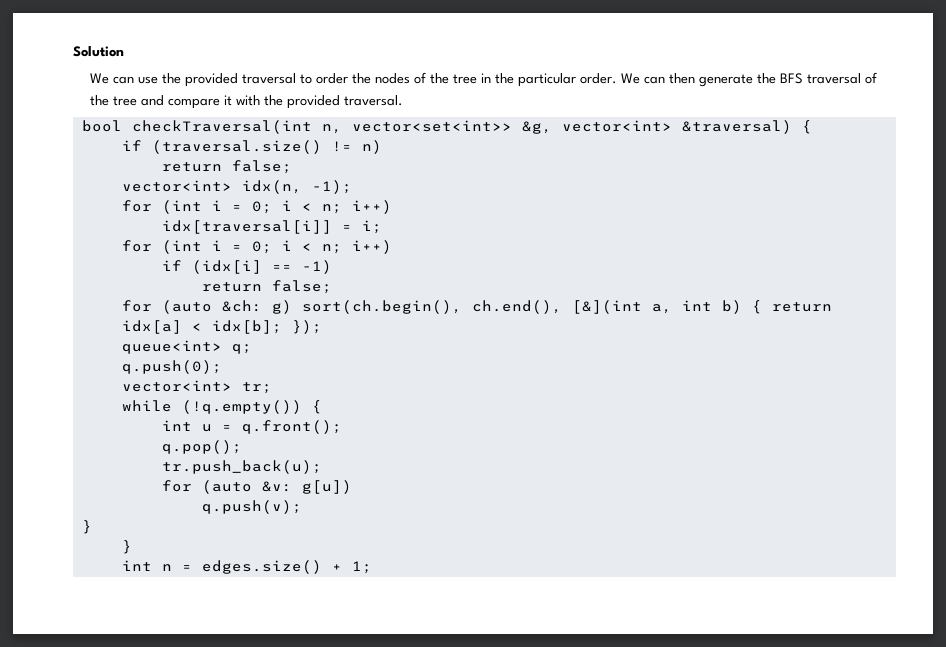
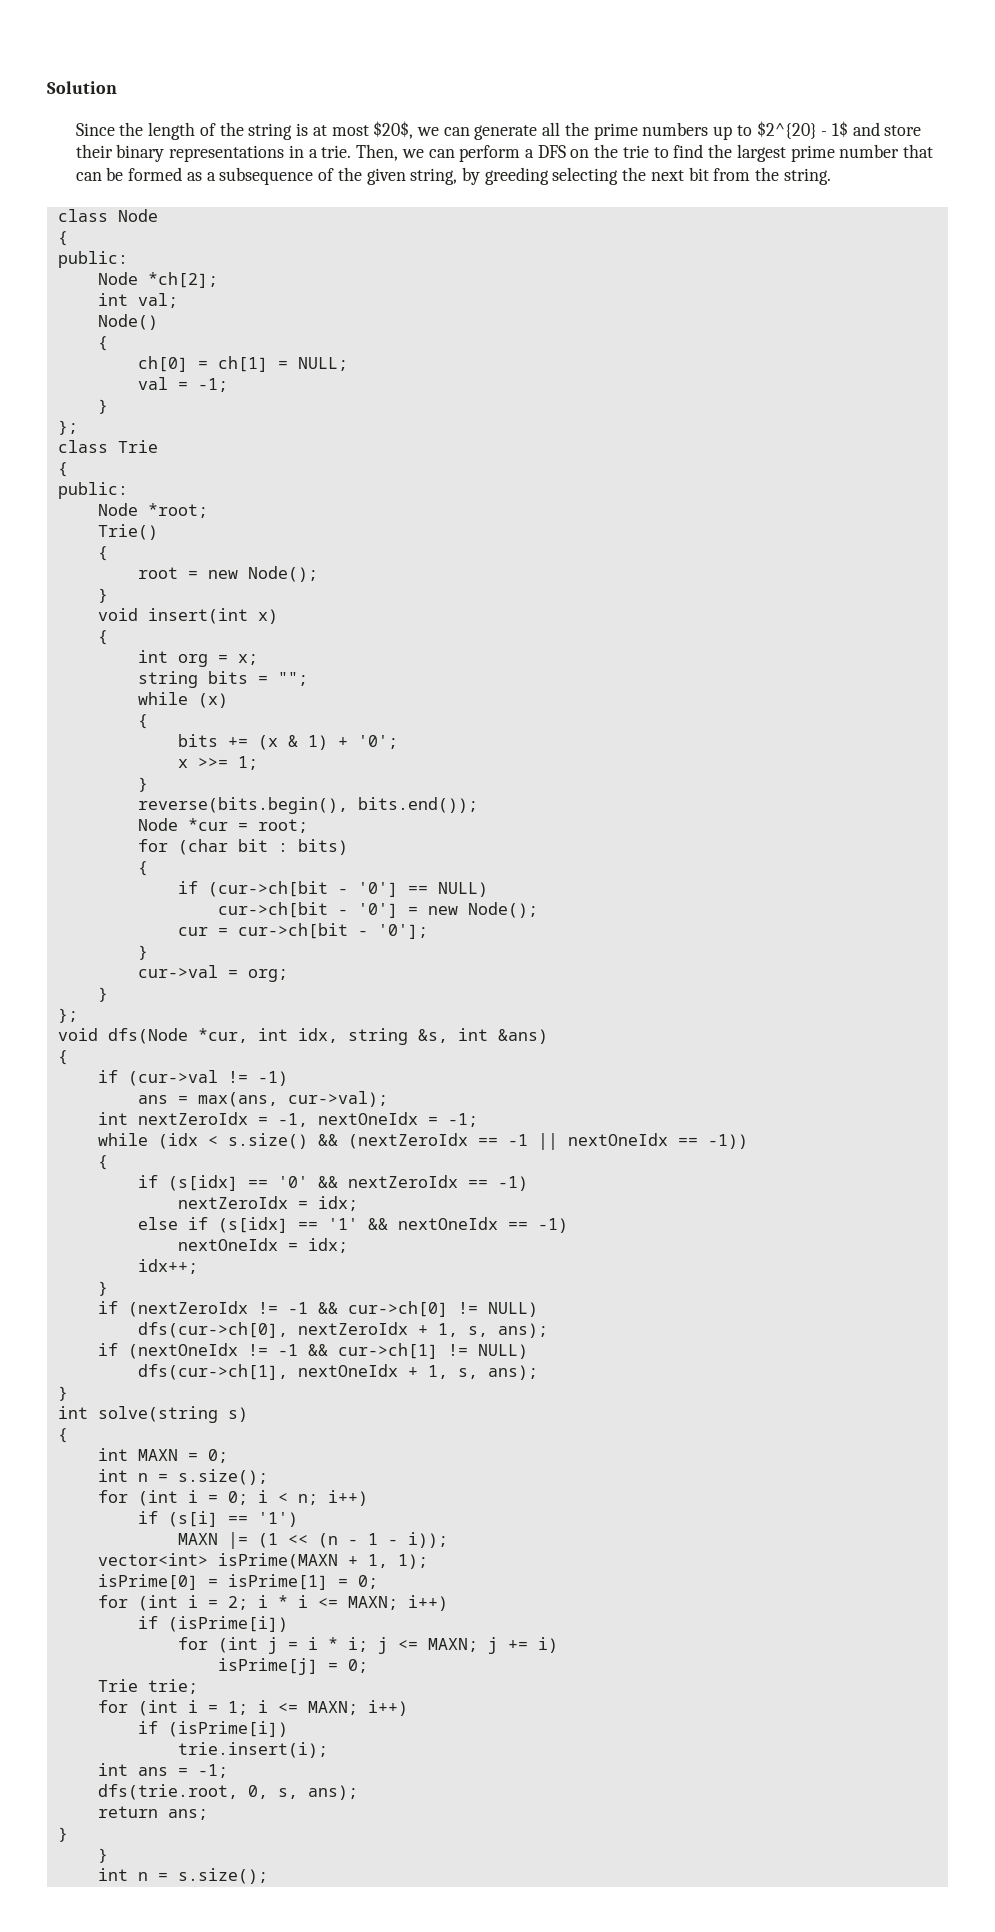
[89,72,877,87] [89,95,403,109] [81,120,812,134] [121,140,382,154] [161,160,292,174] [121,180,352,194] [121,200,392,214] [161,220,382,234] We can use the provided traversal to order the nodes of the tree in the particular order. We can then generate the BFS traversal of the tree and compare it with the provided traversal. // bool checkTraversal(int n, vector<set<int>> &g, vector<int> &traversal) { // if (traversal.size() != n) // return false; // vector<int> idx(n, -1); // for (int i = 0; i < n; i++) // idx[traversal[i]] = i; -> [75,121,922,140] [75,144,933,162] [75,167,831,185] [57,209,158,222] [57,231,68,246] [57,251,128,268] [97,272,218,288] [97,293,178,308] [97,314,158,330] [97,336,108,351] [137,356,348,372] [137,377,228,392] [97,399,108,414] [57,420,78,435] [57,440,158,453] [57,462,68,477] [57,482,128,499] [97,503,208,518] [97,524,158,540] [97,546,108,561] [137,566,318,582] [97,588,108,603] [97,608,278,624] [97,630,108,645] [137,650,258,667] [137,671,308,688] [137,692,228,708] [137,714,148,729] [177,734,398,750] [177,756,258,770] [137,777,148,792] [137,797,478,814] [137,818,308,833] [137,839,348,855] [137,861,148,876] [177,881,488,897] [217,902,538,918] [177,923,428,939] [137,945,148,960] [137,965,288,982] [97,987,108,1002] [57,1008,78,1023] [57,1028,548,1045] [57,1050,68,1065] [97,1070,288,1086] [137,1091,388,1107] [97,1112,478,1127] [97,1133,748,1150] [97,1155,108,1170] [137,1175,528,1191] [177,1196,358,1211] [137,1217,568,1233] [177,1238,348,1253] [137,1259,198,1274] [97,1281,108,1296] [97,1301,538,1317] [137,1322,548,1338] [97,1343,528,1359] [137,1364,538,1380] [57,1386,68,1401] [57,1406,248,1423] [57,1428,68,1443] [97,1448,228,1463] [97,1469,268,1485] Since the length of the string is at most $20$, we can generate all the prime numbers up to $2^{20} - 1$ and store their binary representations in a trie. Then, we can perform a DFS on the trie to find the largest prime number that can be formed as a subsequence of the given string, by greeding selecting the next bit from the string. // class Node // { // public: // Node *ch[2]; // int val; // Node() // { // ch[0] = ch[1] = NULL; // val = -1; // } // }; // class Trie // { // public: // Node *root; // Trie() // { // root = new Node(); // } // void insert(int x) // { // int org = x; // string bits = ""; // while (x) // { // bits += (x & 1) + '0'; // x >>= 1; // } // reverse(bits.begin(), bits.end()); // Node *cur = root; // for (char bit : bits) // { // if (cur->ch[bit - '0'] == NULL) // cur->ch[bit - '0'] = new Node(); // cur = cur->ch[bit - '0']; // } // cur->val = org; // } // }; // void dfs(Node *cur, int idx, string &s, int &ans) // { // if (cur->val != -1) // ans = max(ans, cur->val); // int nextZeroIdx = -1, nextOneIdx = -1; // while (idx < s.size() && (nextZeroIdx == -1 || nextOneIdx == -1)) // { // if (s[idx] == '0' && nextZeroIdx == -1) // nextZeroIdx = idx; // else if (s[idx] == '1' && nextOneIdx == -1) // nextOneIdx = idx; // idx++; // } // if (nextZeroIdx != -1 && cur->ch[0] != NULL) // dfs(cur->ch[0], nextZeroIdx + 1, s, ans); // if (nextOneIdx != -1 && cur->ch[1] != NULL) // dfs(cur->ch[1], nextOneIdx + 1, s, ans); // } // int solve(string s) // { // int MAXN = 0; // int n = s.size();
[191,260,332,274] [201,280,332,294] [121,300,832,314] [121,320,322,334] [121,340,252,354] [121,360,222,374] [121,380,272,394] [121,400,322,414] [161,420,342,434] [161,440,242,454] [161,460,322,474] [161,480,352,494] [201,500,302,514] (idx[i] == -1) // return false; // for (auto &ch: g) sort(ch.begin(), ch.end(), [&](int a, int b) { return idx[a] < idx[b]; }); // queue<int> q; // q.push(0); // vector<int> tr; // while (!q.empty()) { // int u = q.front(); // q.pop(); // tr.push_back(u); // for (auto &v: g[u]) // q.push(v); -> [167,1511,298,1527] [177,1532,448,1549] [97,1553,428,1569] [97,1574,378,1590] [97,1595,448,1611] [137,1616,288,1632] [177,1637,558,1654] [217,1658,368,1675] [97,1679,198,1694] [97,1700,408,1716] [137,1721,288,1737] [177,1742,328,1758] [97,1763,228,1778] [97,1784,358,1800] [97,1806,208,1820] (s[i] == '1') // MAXN |= (1 << (n - 1 - i)); // vector<int> isPrime(MAXN + 1, 1); // isPrime[0] = isPrime[1] = 0; // for (int i = 2; i * i <= MAXN; i++) // if (isPrime[i]) // for (int j = i * i; j <= MAXN; j += i) // isPrime[j] = 0; // Trie trie; // for (int i = 1; i <= MAXN; i++) // if (isPrime[i]) // trie.insert(i); // int ans = -1; // dfs(trie.root, 0, s, ans); // return ans;
[201,560,372,574] edges.size() + 1; -> [177,1868,268,1884] s.size();

